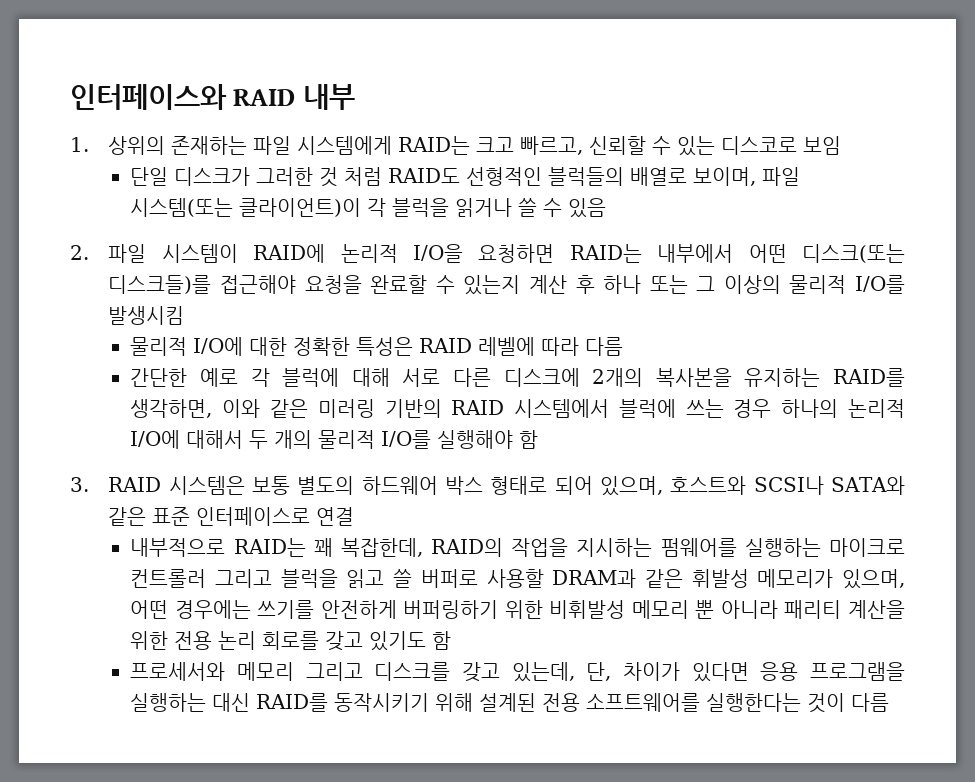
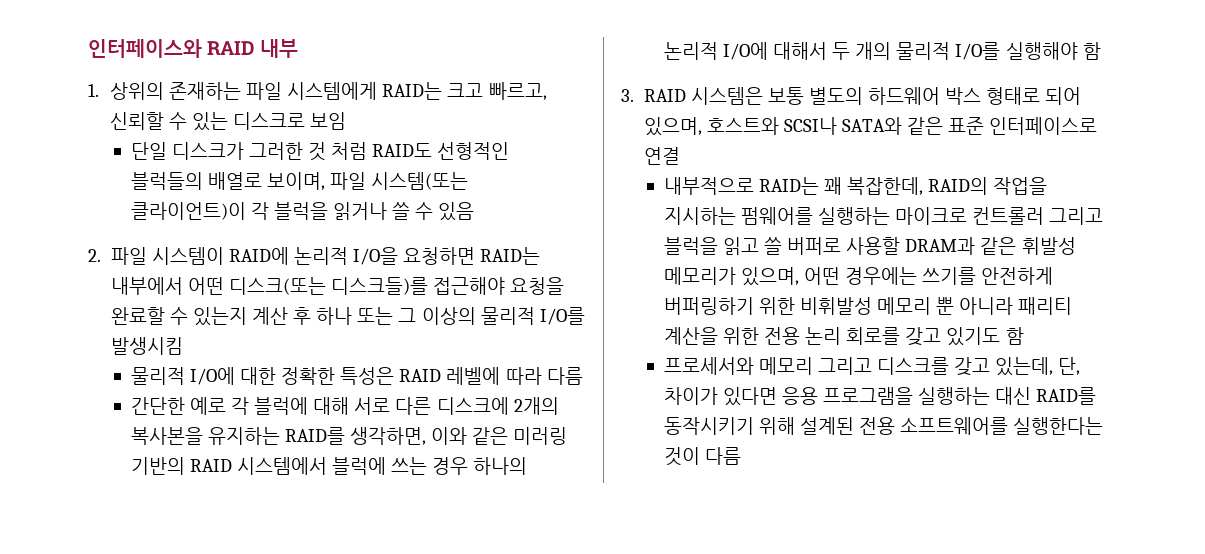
[721,136,798,155] 디스코로 -> [233,112,306,130] 디스크로

